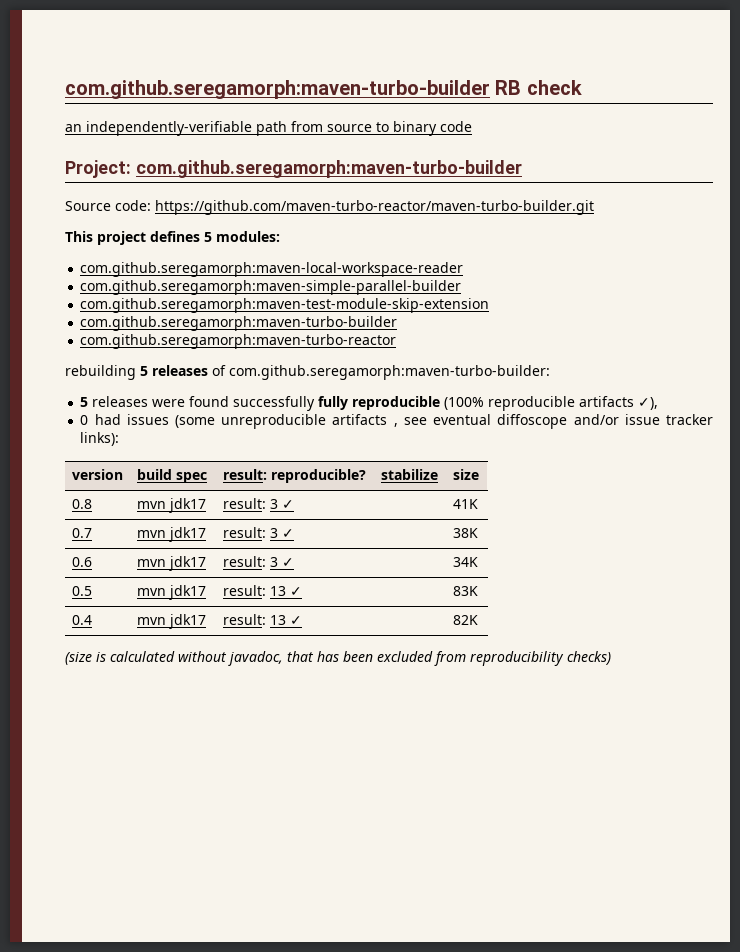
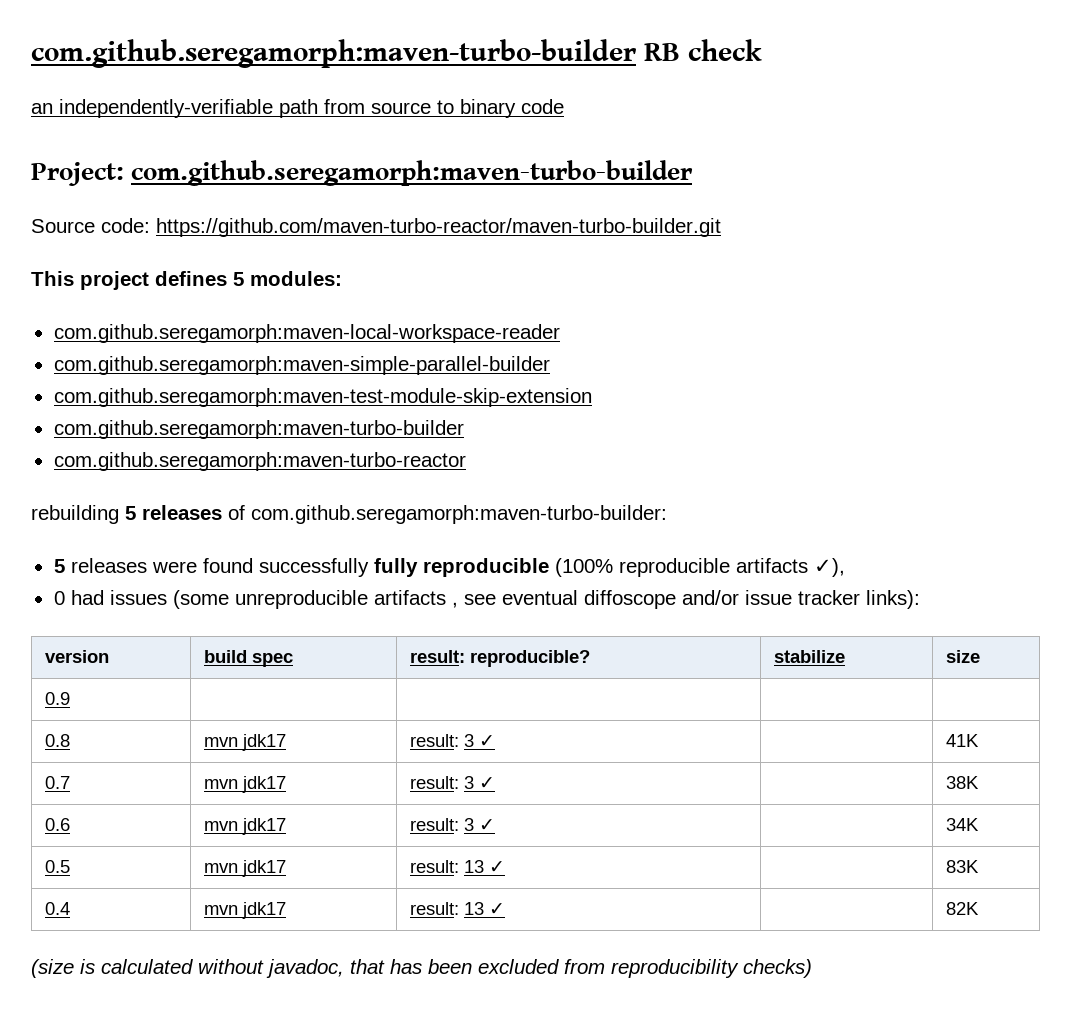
(479, 474) none -> [44,692,70,705] // 0.9 | | | |

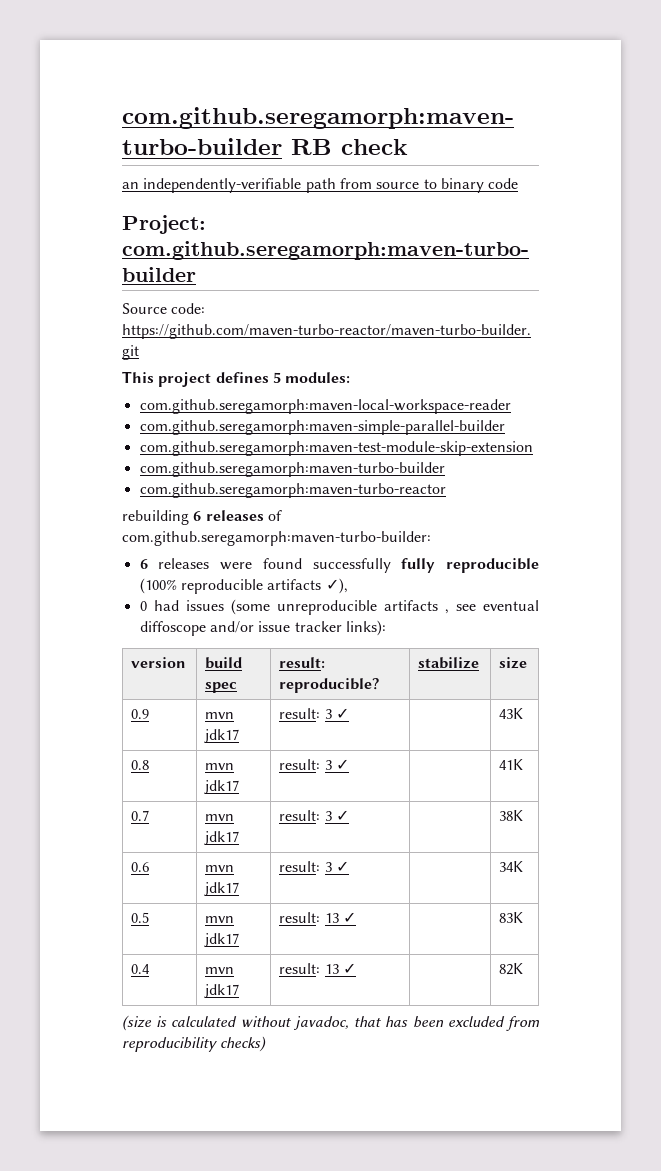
[125,506,136,520] 5 -> [193,511,202,521] 6
[53,559,65,573] 5 -> [139,559,148,569] 6
(70, 698) | | | -> [205,712,235,719] [204,729,240,743] [279,708,350,719] [499,708,524,719] mvn jdk17 | result: 3 ✓ | | 43K

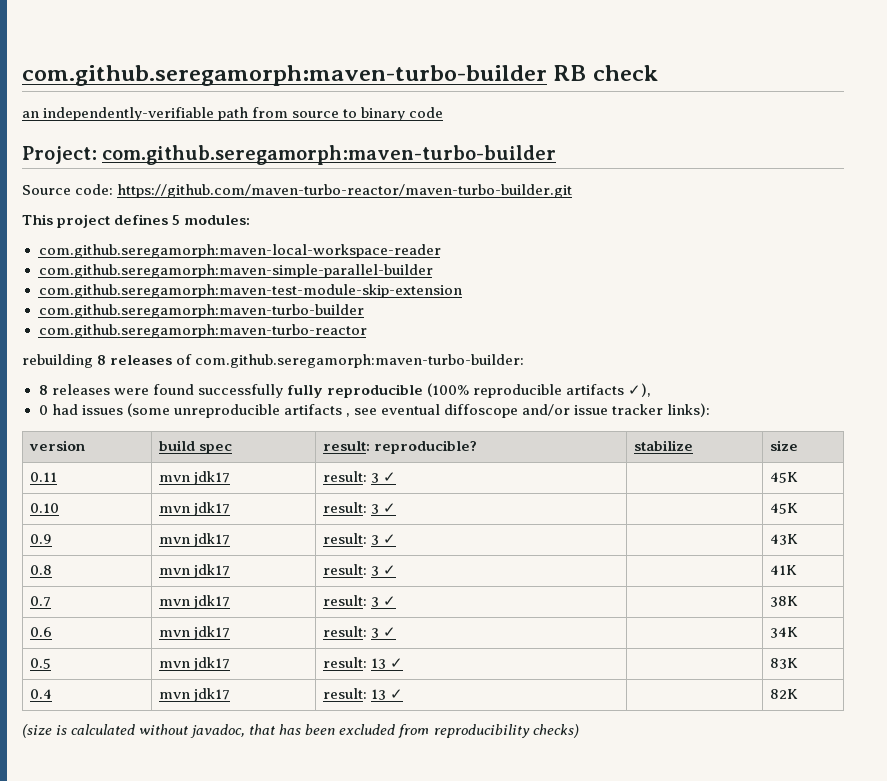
[193,511,202,521] 6 -> [97,355,107,365] 8
[139,559,148,569] 6 -> [38,385,48,395] 8
(528, 663) none -> [29,472,57,482] [158,471,230,485] [322,471,396,483] [769,472,798,483] [29,503,59,513] [158,502,230,516] [322,502,396,514] [769,503,798,514] // 0.11 | mvn jdk17 | result: 3 ✓ | | 45K // 0.10 | mvn jdk17 | result: 3 ✓ | | 45K

